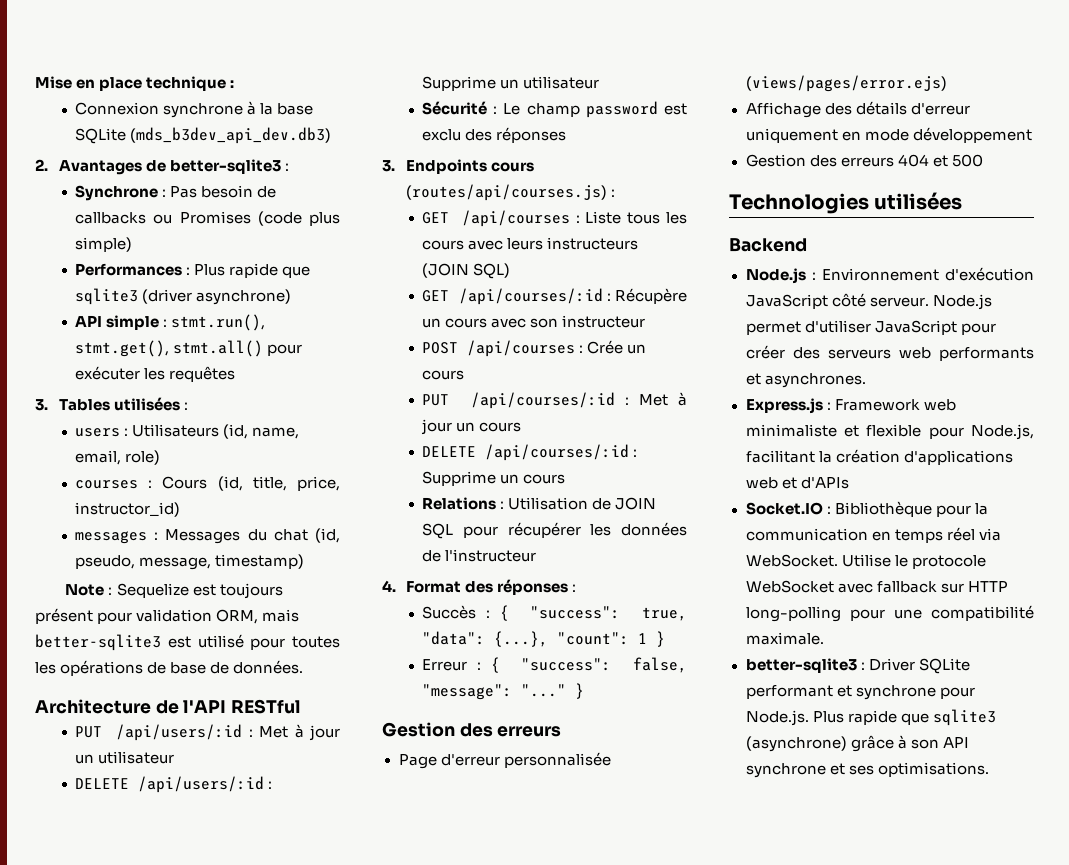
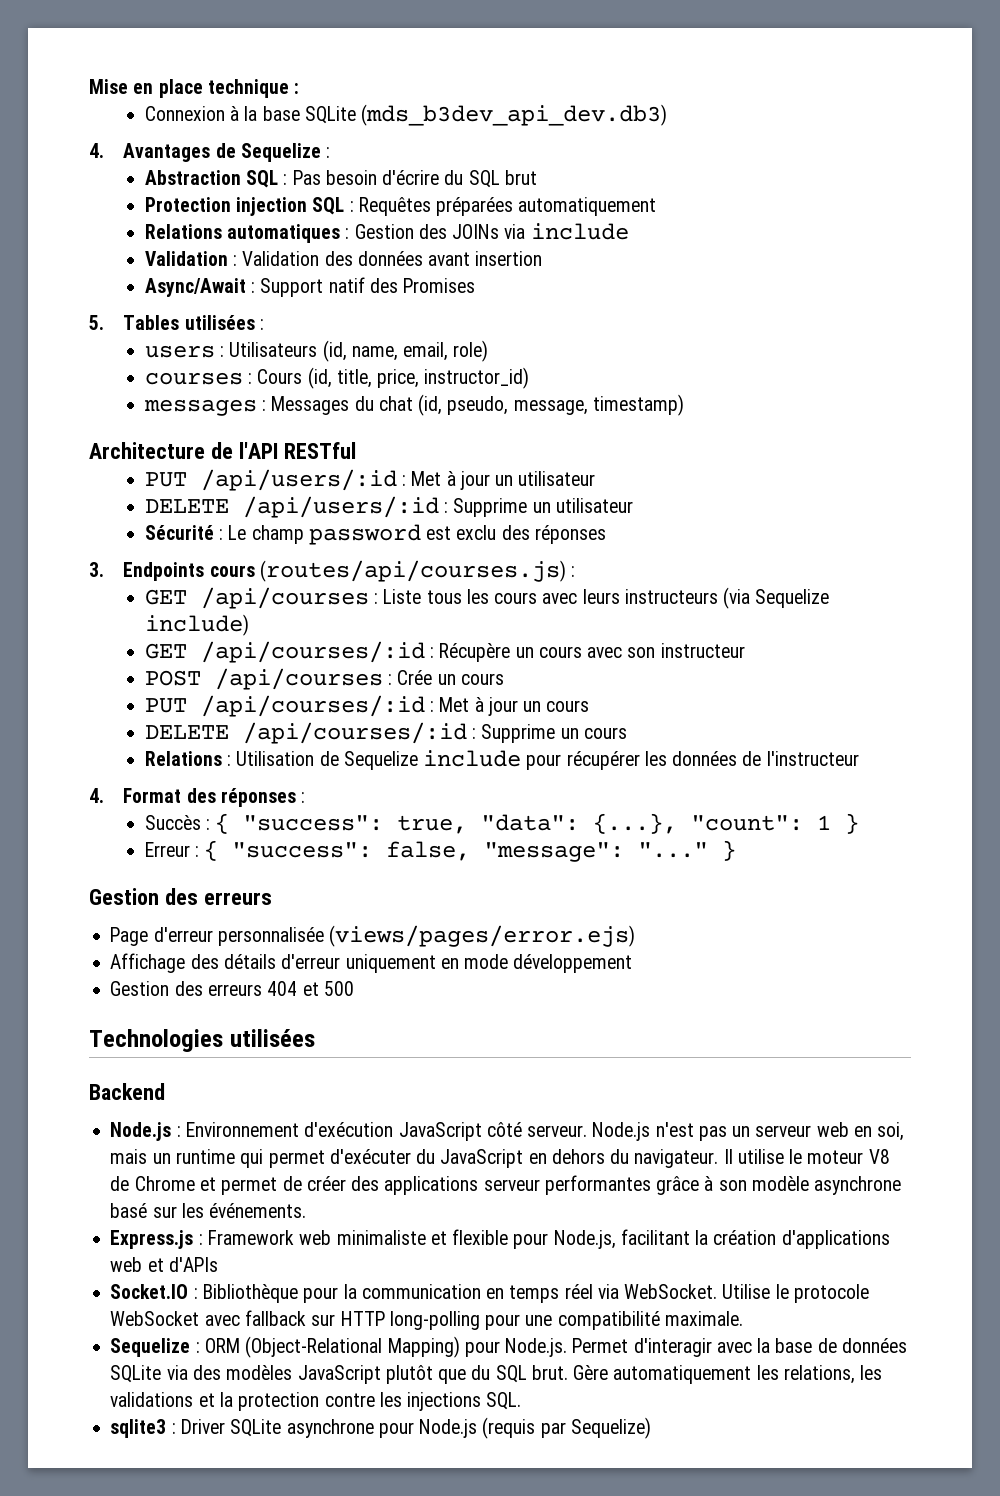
[163,103,244,118] synchrone -> (225, 113) none
[35,159,48,171] 2. -> [89,143,104,158] 4.
[169,159,289,174] [75,185,159,201] better-sqlite3 : // Synchrone -> [240,143,331,162] [144,170,279,188] Sequelize : // Abstraction SQL
[257,186,277,198] [75,211,341,226] [75,237,133,252] [75,263,311,278] [75,288,292,305] [75,314,266,331] [75,340,303,357] [75,366,236,382] [35,399,48,411] de callbacks ou Promises (code plus simple) // Performances : Plus rapide que sqlite3 (driver asynchrone) // API simple : stmt.run(), stmt.get(), stmt.all() pour exécuter les requêtes // 3. -> [382,170,537,188] [144,197,657,216] [144,223,629,243] [144,251,543,266] [144,277,476,297] [89,315,104,330] d'écrire du SQL brut // Protection injection SQL : Requêtes préparées automatiquement // Relations automatiques : Gestion des JOINs via include // Validation : Validation des données avant insertion // Async/Await : Support natif des Promises // 5.
[65,583,283,599] [35,608,300,624] [35,634,340,651] [35,660,304,676] // Note : Sequelize est toujours présent pour validation ORM, mais better-sqlite3 est utilisé pour toutes les opérations de base de données. -> (684, 405) none
[422,263,511,279] (JOIN SQL) -> [723,587,830,609] [144,614,249,636] (via Sequelize include)
[615,497,657,510] [422,523,454,539] JOIN SQL -> [343,750,522,770] Sequelize include
[745,320,996,335] [745,345,1034,361] [745,373,866,388] permet d'utiliser JavaScript pour créer des serveurs web performants et asynchrones. -> [655,1122,905,1141] [110,1149,890,1168] [110,1175,902,1195] [110,1203,307,1218] n'est pas un serveur web en soi, mais un runtime qui permet d'exécuter du JavaScript en dehors du navigateur. Il utilise le moteur V8 de Chrome et permet de créer des applications serveur performantes grâce à son modèle asynchrone basé sur les événements.
[745,658,970,674] [745,685,975,700] [745,709,996,726] [745,735,969,752] [745,762,989,778] better-sqlite3 : Driver SQLite performant et synchrone pour Node.js. Plus rapide que sqlite3 (asynchrone) grâce à son API synchrone et ses optimisations. -> [110,1336,907,1358] [110,1365,883,1384] [110,1392,522,1411] [110,1417,651,1439] Sequelize : ORM (Object-Relational Mapping) pour Node.js. Permet d'interagir avec la base de données SQLite via des modèles JavaScript plutôt que du SQL brut. Gère automatiquement les relations, les validations et la protection contre les injections SQL. // sqlite3 : Driver SQLite asynchrone pour Node.js (requis par Sequelize)

